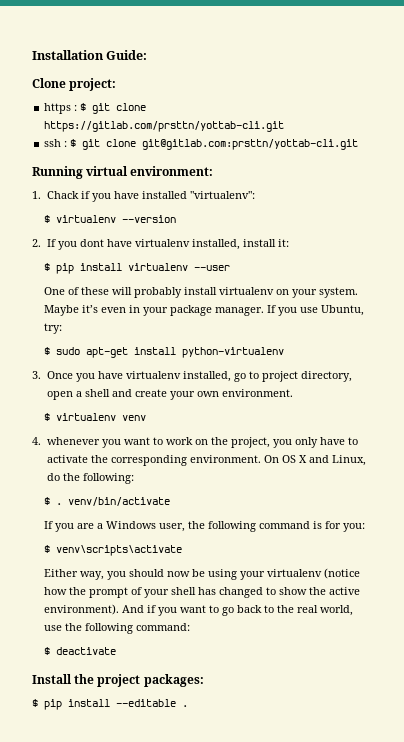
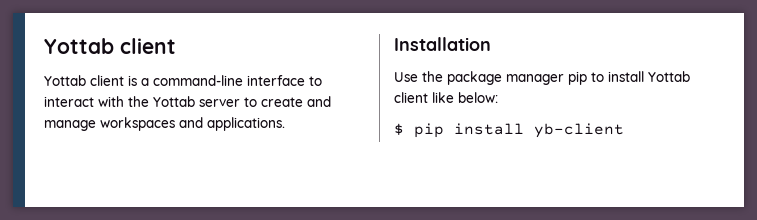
[32,50,148,60] [32,78,117,91] [44,103,147,114] [44,121,285,132] [44,139,359,150] [32,166,214,179] [32,191,255,202] [44,215,177,223] [32,239,289,250] [44,263,231,274] [44,287,359,298] [44,305,365,316] [44,323,63,334] [44,347,285,358] [32,371,352,382] [46,389,293,400] [44,413,147,421] [32,437,358,448] [46,455,366,466] [46,473,134,484] [44,497,171,506] [44,521,366,532] [44,545,183,556] [44,568,361,580] [44,587,361,598] [44,604,354,616] [44,623,191,634] [44,647,117,655] [32,674,204,687] [32,699,188,710] Installation Guide: // Clone project: // https : $ git clone https://gitlab.com/prsttn/yottab-cli.git // ssh : $ git clone git@gitlab.com:prsttn/yottab-cli.git // Running virtual environment: // 1. Chack if you have installed "virtualenv": // $ virtualenv --version // 2. If you dont have virtualenv installed, install it: // $ pip install virtualenv --user // One of these will probably install virtualenv on your system. Maybe it’s even in your package manager. If you use Ubuntu, try: // $ sudo apt-get install python-virtualenv // 3. Once you have virtualenv installed, go to project directory, open a shell and create your own environment. // $ virtualenv venv // 4. whenever you want to work on the project, you only have to activate the corresponding environment. On OS X and Linux, do the following: // $ . venv/bin/activate // If you are a Windows user, the following command is for you: // $ venv\scripts\activate // Either way, you should now be using your virtualenv (notice how the prompt of your shell has changed to show the active environment). And if you want to go back to the real world, use the following command: // $ deactivate // Install the project packages: // $ pip install --editable . -> [44,38,176,54] [44,75,322,86] [44,96,331,107] [44,117,285,131] [394,37,491,51] [394,71,690,85] [394,92,498,103] [394,123,624,138] Yottab client // Yottab client is a command-line interface to interact with the Yottab server to create and manage workspaces and applications. // Installation // Use the package manager pip to install Yottab client like below: // $ pip install yb-client

